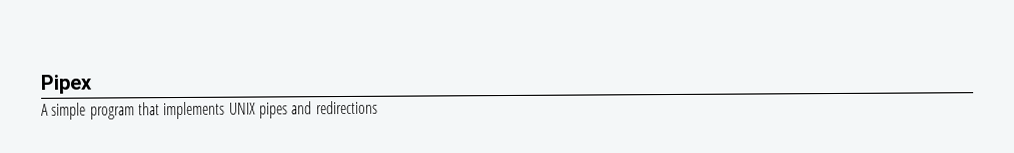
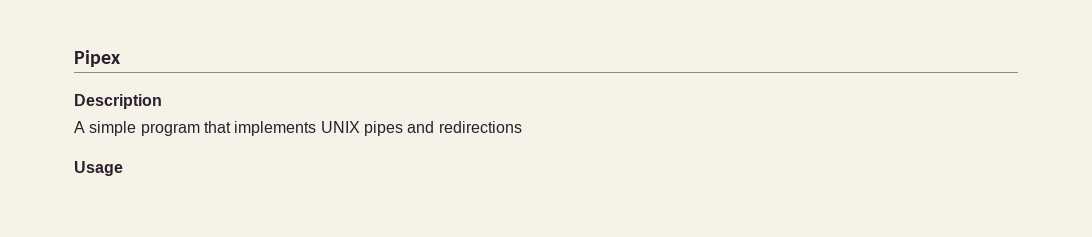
(93, 84) none -> [74,94,162,109] // Description
(378, 107) none -> [74,161,123,176] // Usage

